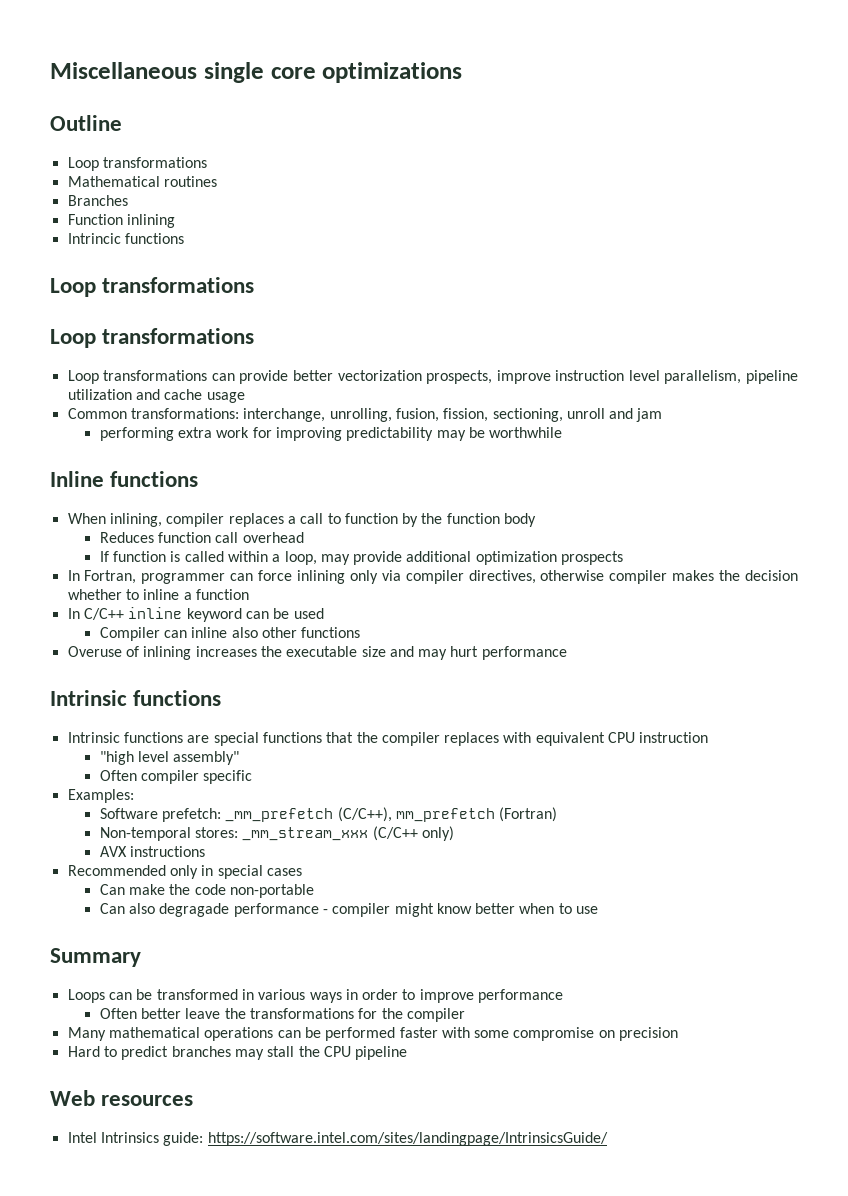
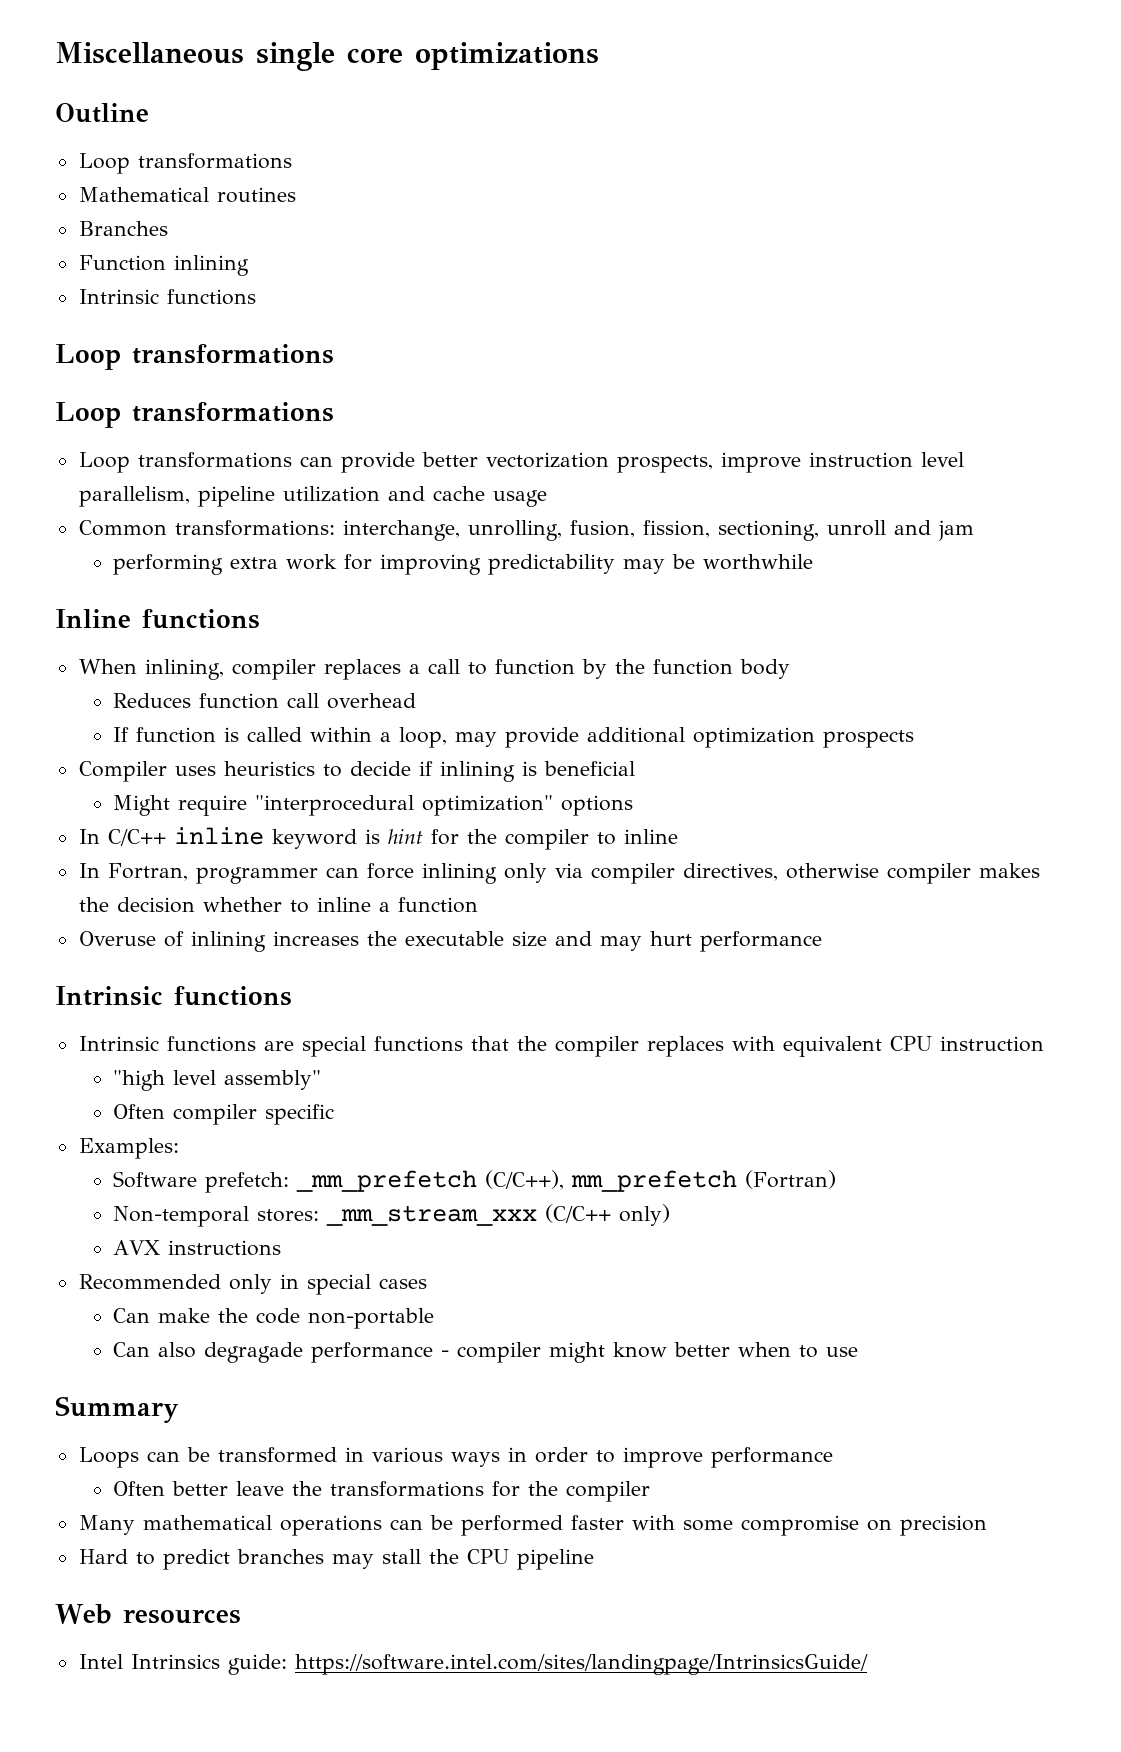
[67,233,121,244] Intrincic -> [78,289,159,304] Intrinsic
(624, 558) none -> [78,761,635,782] [113,795,634,816] [78,827,678,850] // Compiler uses heuristics to decide if inlining is beneficial // Might require "interprocedural optimization" options // In C/C++ inline keyword is hint for the compiler to inline
[67,607,324,622] [99,627,361,641] // In C/C++ inline keyword can be used // Compiler can inline also other functions -> (478, 905) none

